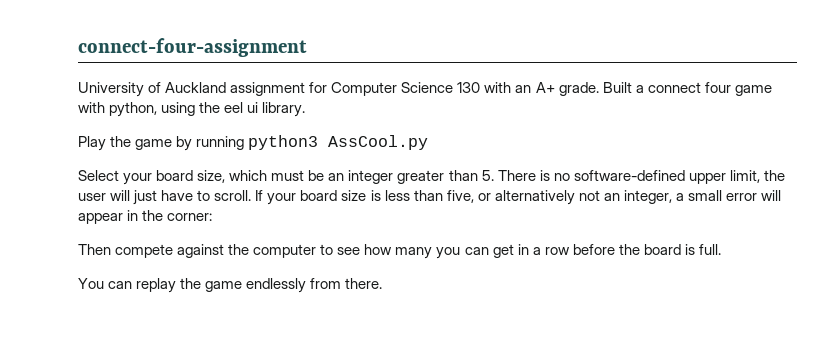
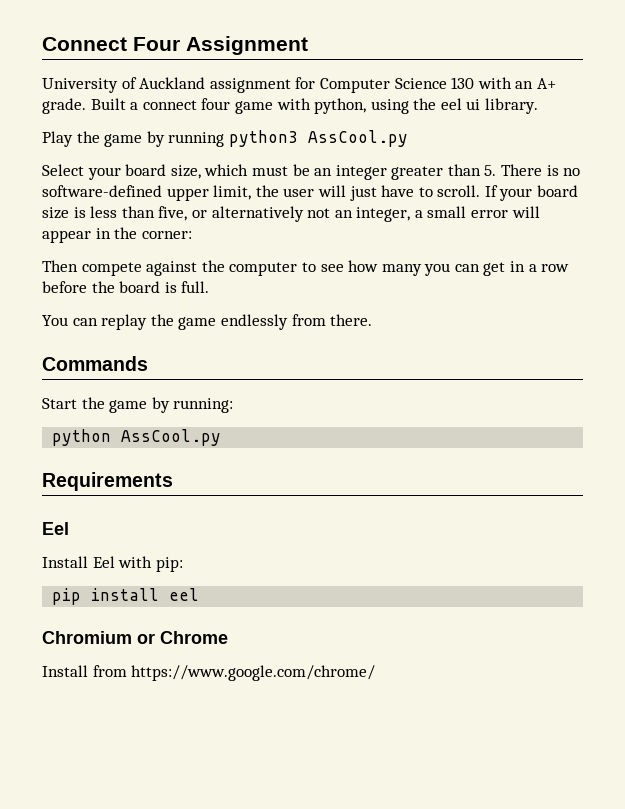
[78,38,307,57] connect-four-assignment -> [42,36,308,55] Connect Four Assignment
(383, 283) none -> [42,356,148,371] [42,397,234,413] [52,429,222,446] [42,472,173,491] [42,522,69,535] [42,556,183,572] [52,588,200,605] [42,631,228,644] [42,665,376,681] // Commands // Start the game by running: // python AssCool.py // Requirements // Eel // Install Eel with pip: // pip install eel // Chromium or Chrome // Install from https://www.google.com/chrome/

